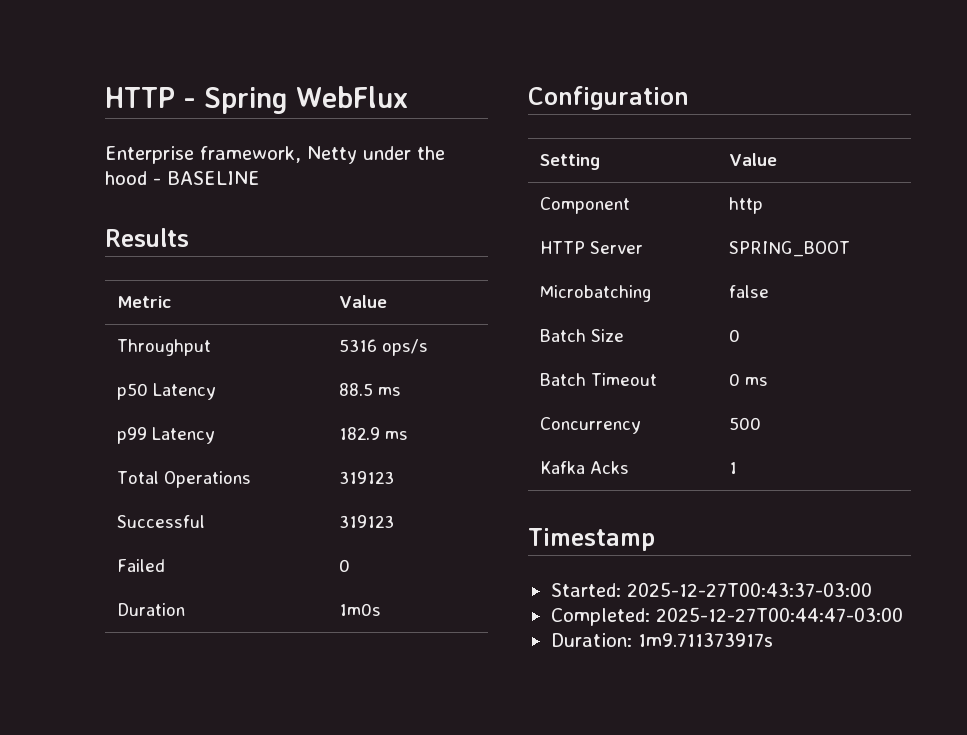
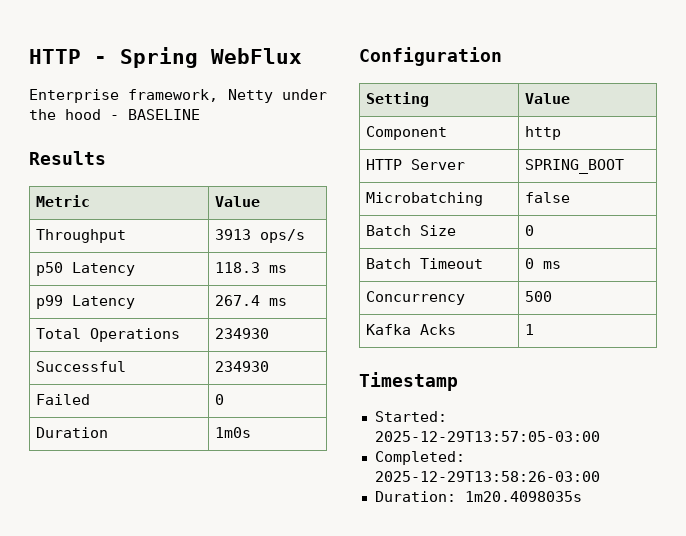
[338,339,377,352] 5316 -> [214,229,251,240] 3913
[338,383,373,396] 88.5 -> [214,262,260,273] 118.3
[338,427,380,440] 182.9 -> [214,295,260,306] 267.4
[338,471,394,484] 319123 -> [214,328,269,339] 234930
[338,515,394,528] 319123 -> [214,361,269,372] 234930
[626,582,872,597] 2025-12-27T00:43:37-03:00 -> [374,431,600,442] 2025-12-29T13:57:05-03:00
[655,607,903,622] 2025-12-27T00:44:47-03:00 -> [374,471,600,482] 2025-12-29T13:58:26-03:00
[637,632,773,647] 1m9.711373917s -> [464,491,582,502] 1m20.4098035s

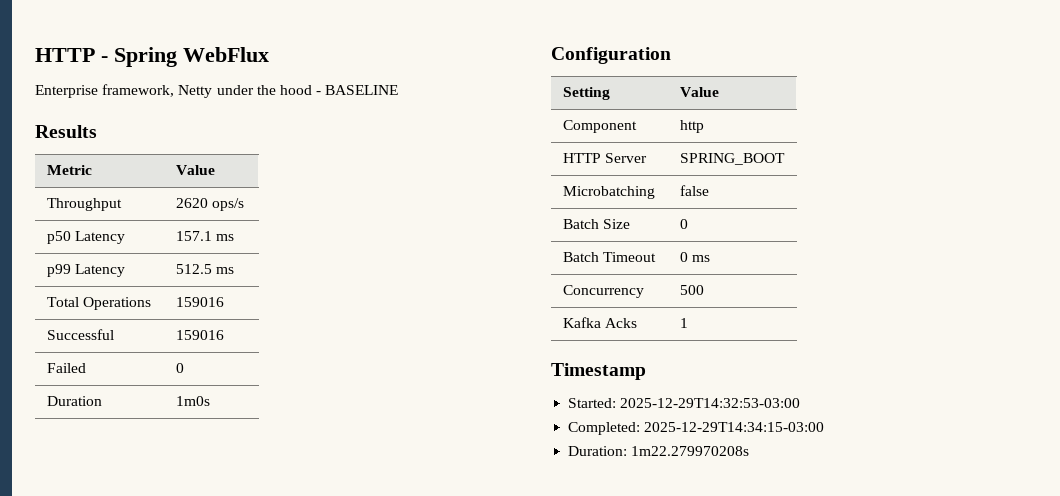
[214,229,251,240] 3913 -> [175,198,208,208] 2620
[214,262,260,273] 118.3 -> [175,231,212,241] 157.1
[214,295,260,306] 267.4 -> [175,264,212,274] 512.5
[214,328,269,339] 234930 -> [175,297,224,307] 159016
[214,361,269,372] 234930 -> [175,330,224,340] 159016
[374,431,600,442] 2025-12-29T13:57:05-03:00 -> [620,398,801,408] 2025-12-29T14:32:53-03:00
[374,471,600,482] 2025-12-29T13:58:26-03:00 -> [644,422,825,432] 2025-12-29T14:34:15-03:00
[464,491,582,502] 1m20.4098035s -> [631,446,750,456] 1m22.279970208s

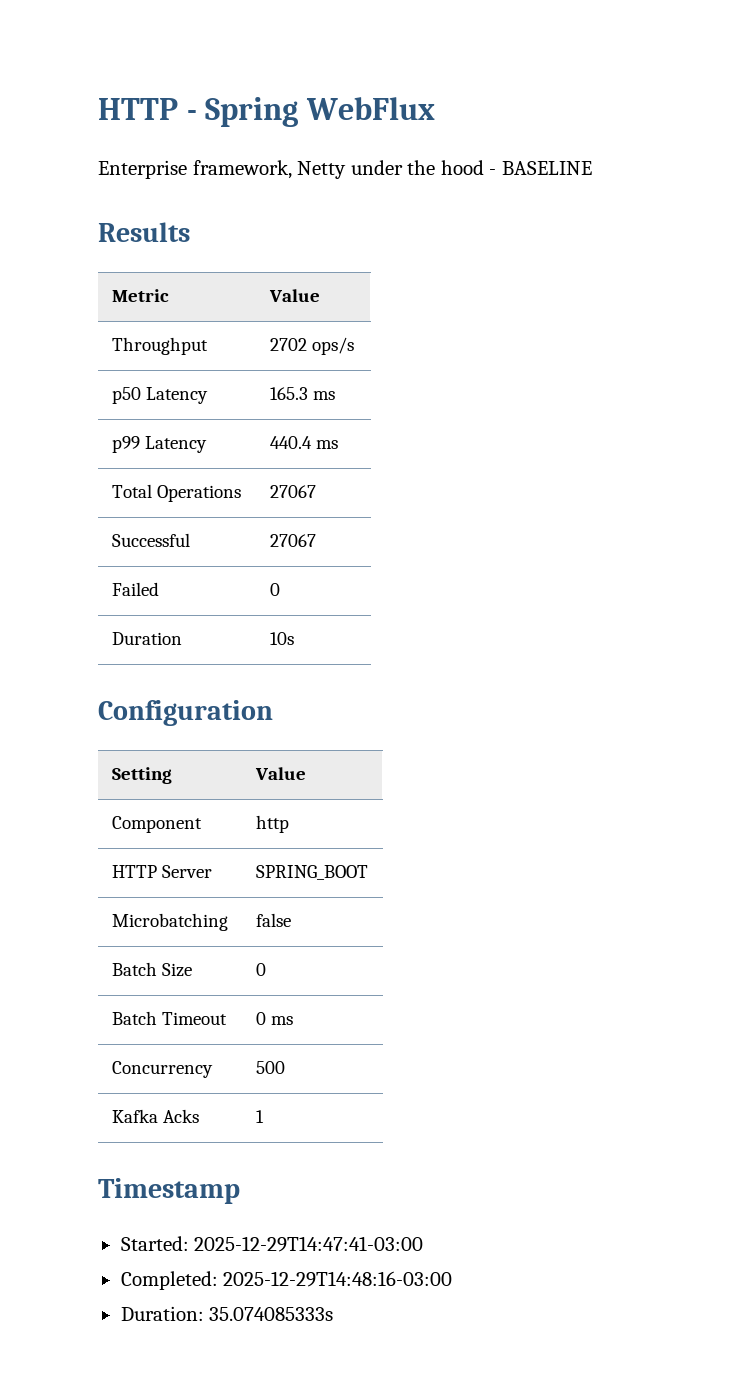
[175,198,208,208] 2620 -> [269,338,307,351] 2702
[175,231,212,241] 157.1 -> [269,387,308,400] 165.3
[175,264,212,274] 512.5 -> [269,436,312,449] 440.4
[175,297,224,307] 159016 -> [269,485,316,498] 27067
[175,330,224,340] 159016 -> [269,534,316,547] 27067
[175,396,210,406] 1m0s -> [269,632,294,645] 10s
[620,398,801,408] 2025-12-29T14:32:53-03:00 -> [194,1236,424,1252] 2025-12-29T14:47:41-03:00
[644,422,825,432] 2025-12-29T14:34:15-03:00 -> [223,1271,453,1287] 2025-12-29T14:48:16-03:00
[631,446,750,456] 1m22.279970208s -> [209,1307,334,1321] 35.074085333s

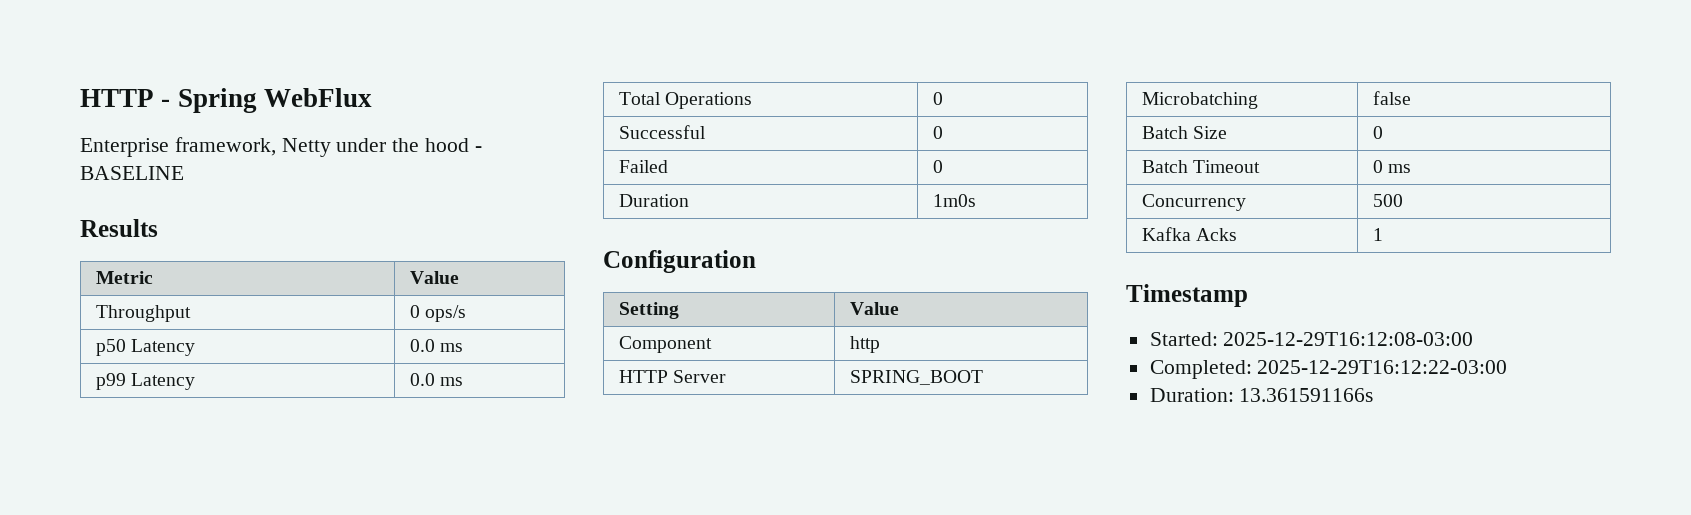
[269,338,307,351] 2702 -> [409,305,420,318] 0
[269,387,308,400] 165.3 -> [409,339,435,352] 0.0
[269,436,312,449] 440.4 -> [409,373,435,386] 0.0
[269,485,316,498] 27067 -> [932,92,943,105] 0
[269,534,316,547] 27067 -> [932,126,943,139] 0
[269,632,294,645] 10s -> [932,194,976,207] 1m0s
[194,1236,424,1252] 2025-12-29T14:47:41-03:00 -> [1223,332,1474,346] 2025-12-29T16:12:08-03:00
[223,1271,453,1287] 2025-12-29T14:48:16-03:00 -> [1257,360,1508,374] 2025-12-29T16:12:22-03:00
[209,1307,334,1321] 35.074085333s -> [1239,388,1374,402] 13.361591166s

